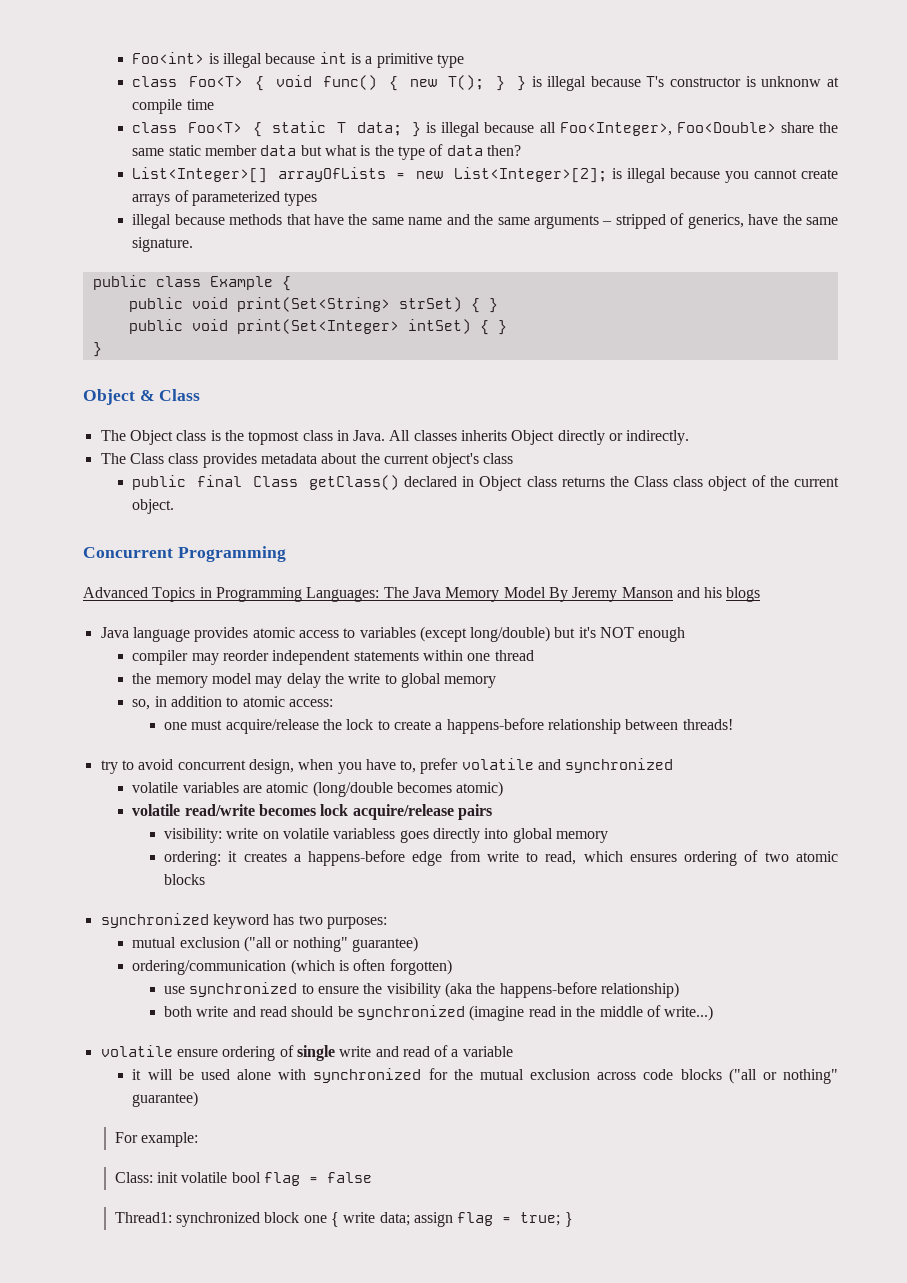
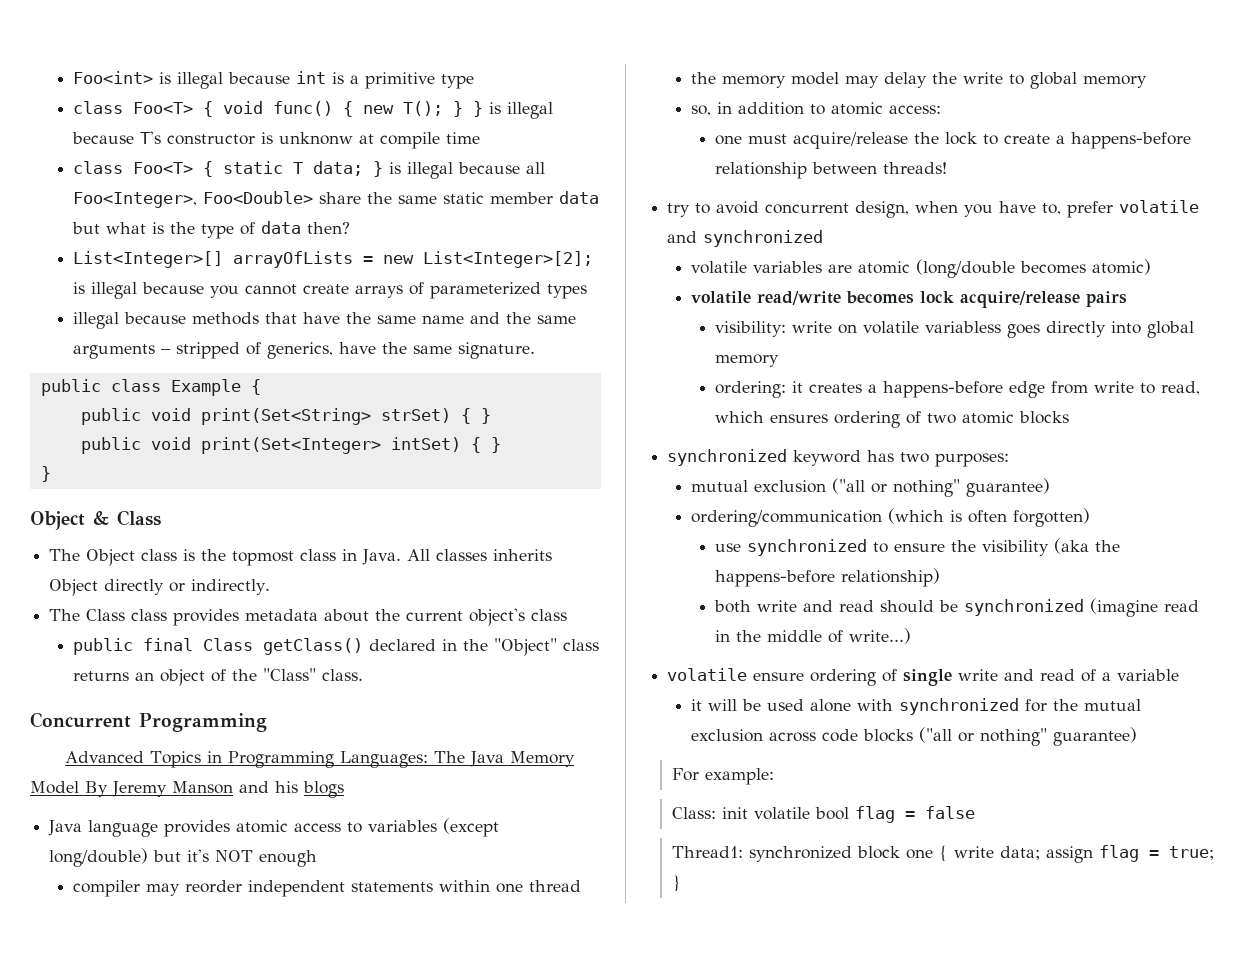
[479,476,704,491] Object class returns the Class class -> [463,638,600,656] [73,671,155,681] the "Object" class returns an
[793,477,839,487] [132,499,175,514] current object. -> [263,668,364,681] "Class" class.

